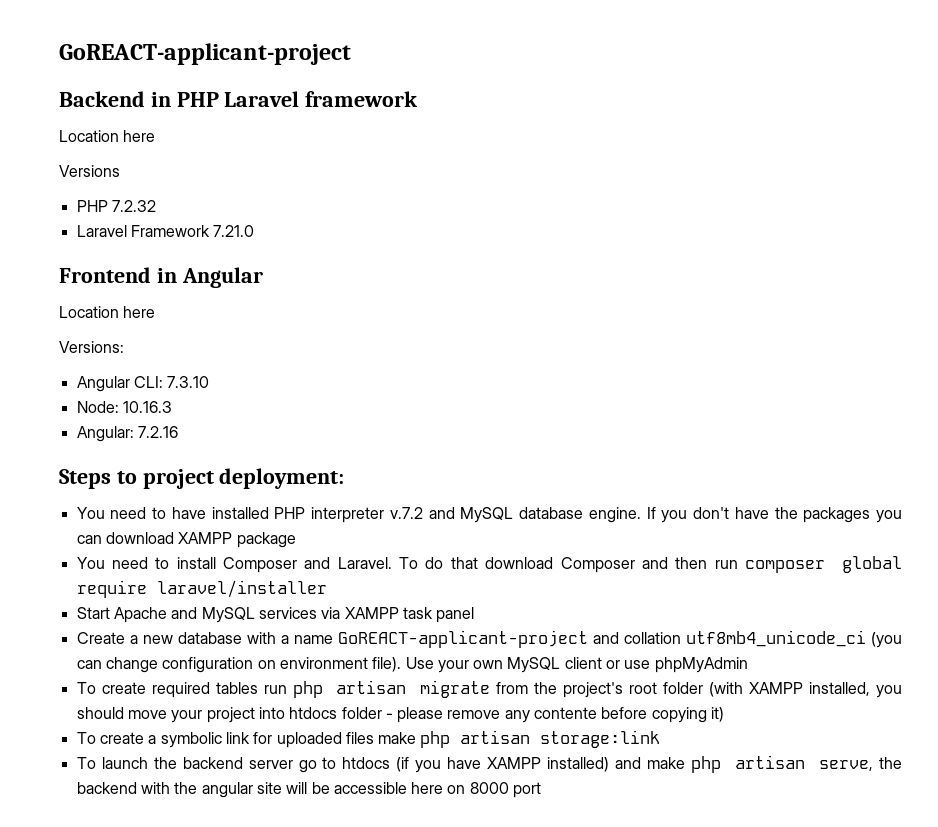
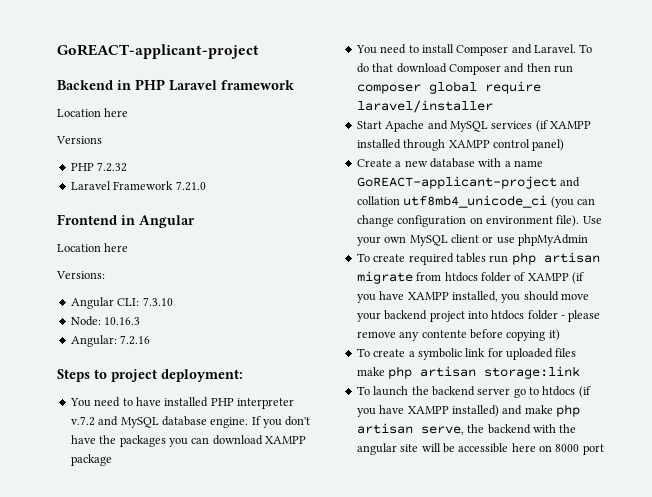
[321,607,475,623] via XAMPP task panel -> [535,120,591,132] [356,139,565,151] (if XAMPP installed through XAMPP control panel)
[534,682,744,698] the project's root folder (with -> [444,272,584,284] [356,291,405,303] htdocs folder of XAMPP (if you have
(203, 716) none -> [384,310,428,320] backend

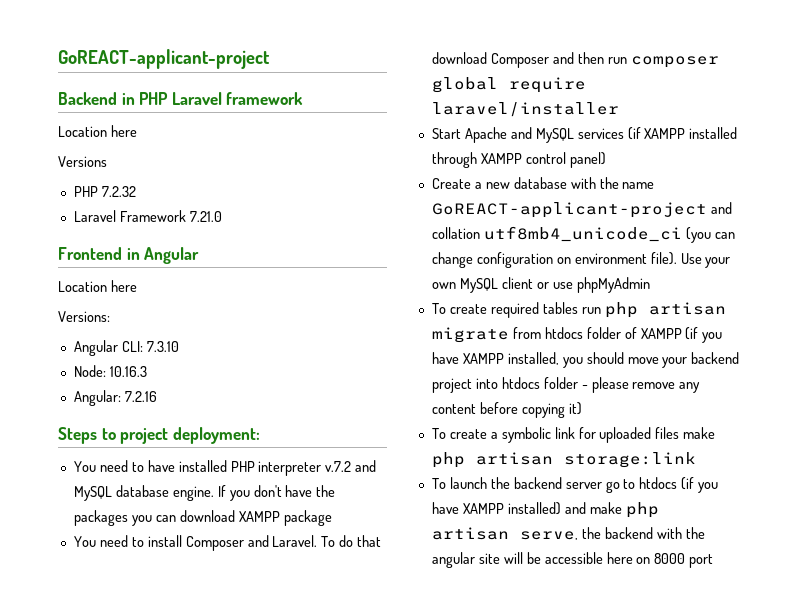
[504,161,511,167] a -> [599,177,619,189] the
[421,330,467,338] contente -> [431,404,476,414] content

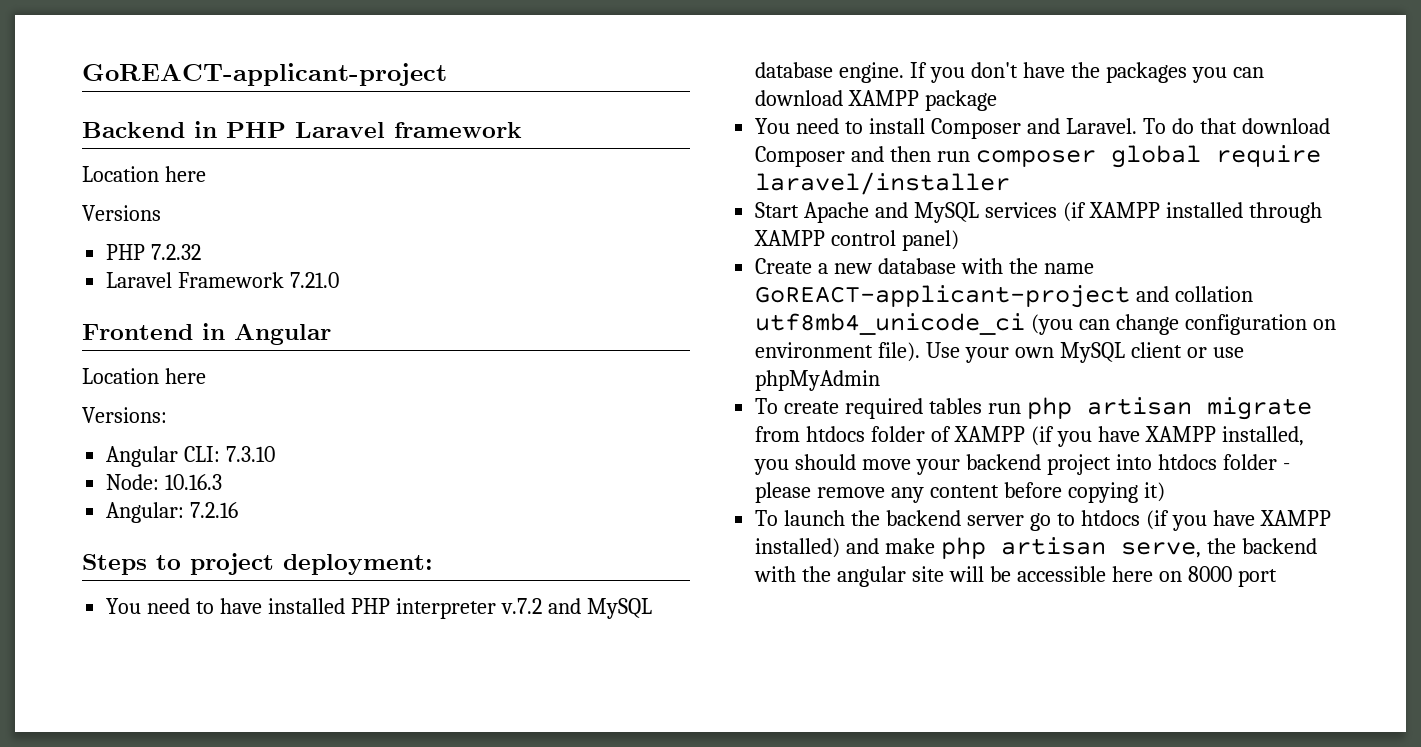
[431,427,716,443] [431,452,696,468] // To create a symbolic link for uploaded files make php artisan storage:link -> (1165, 492) none

